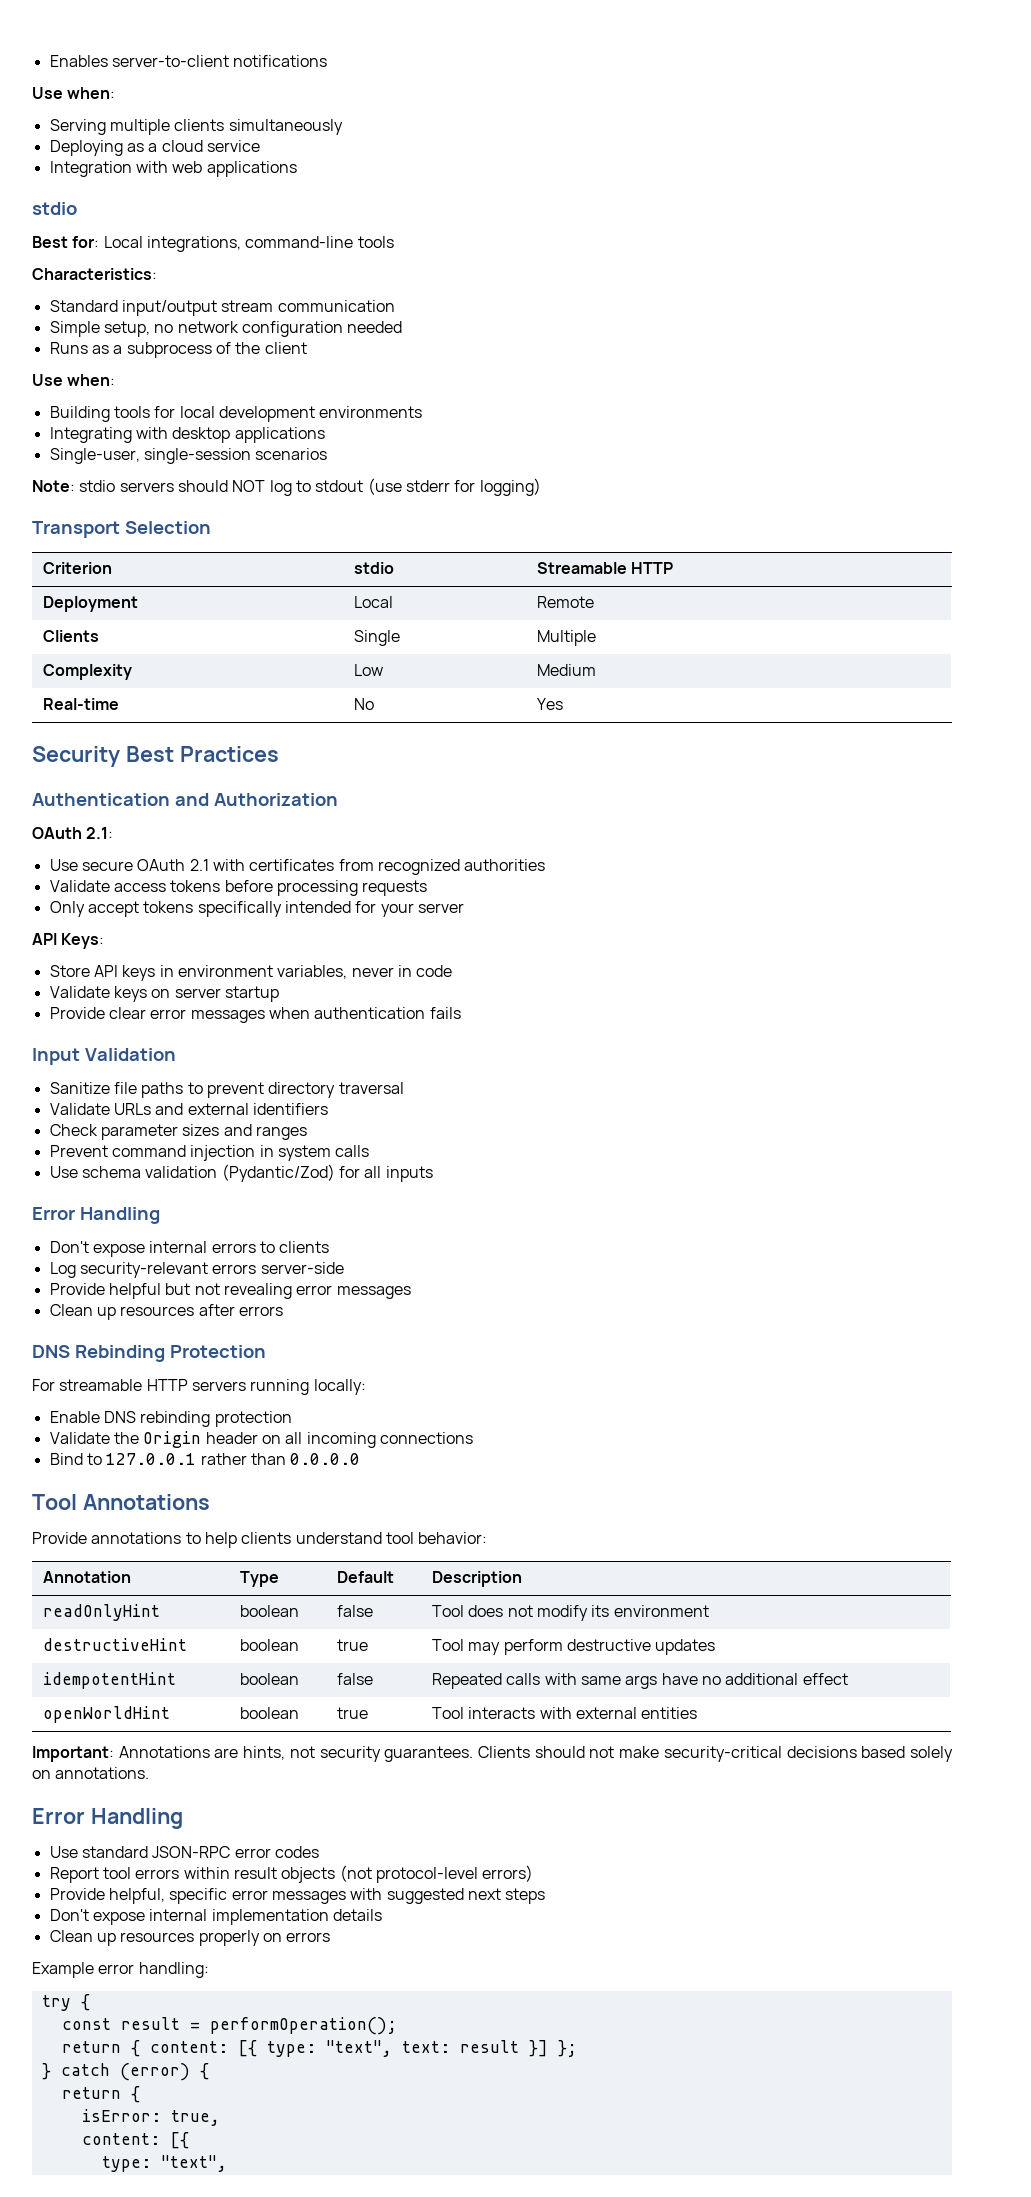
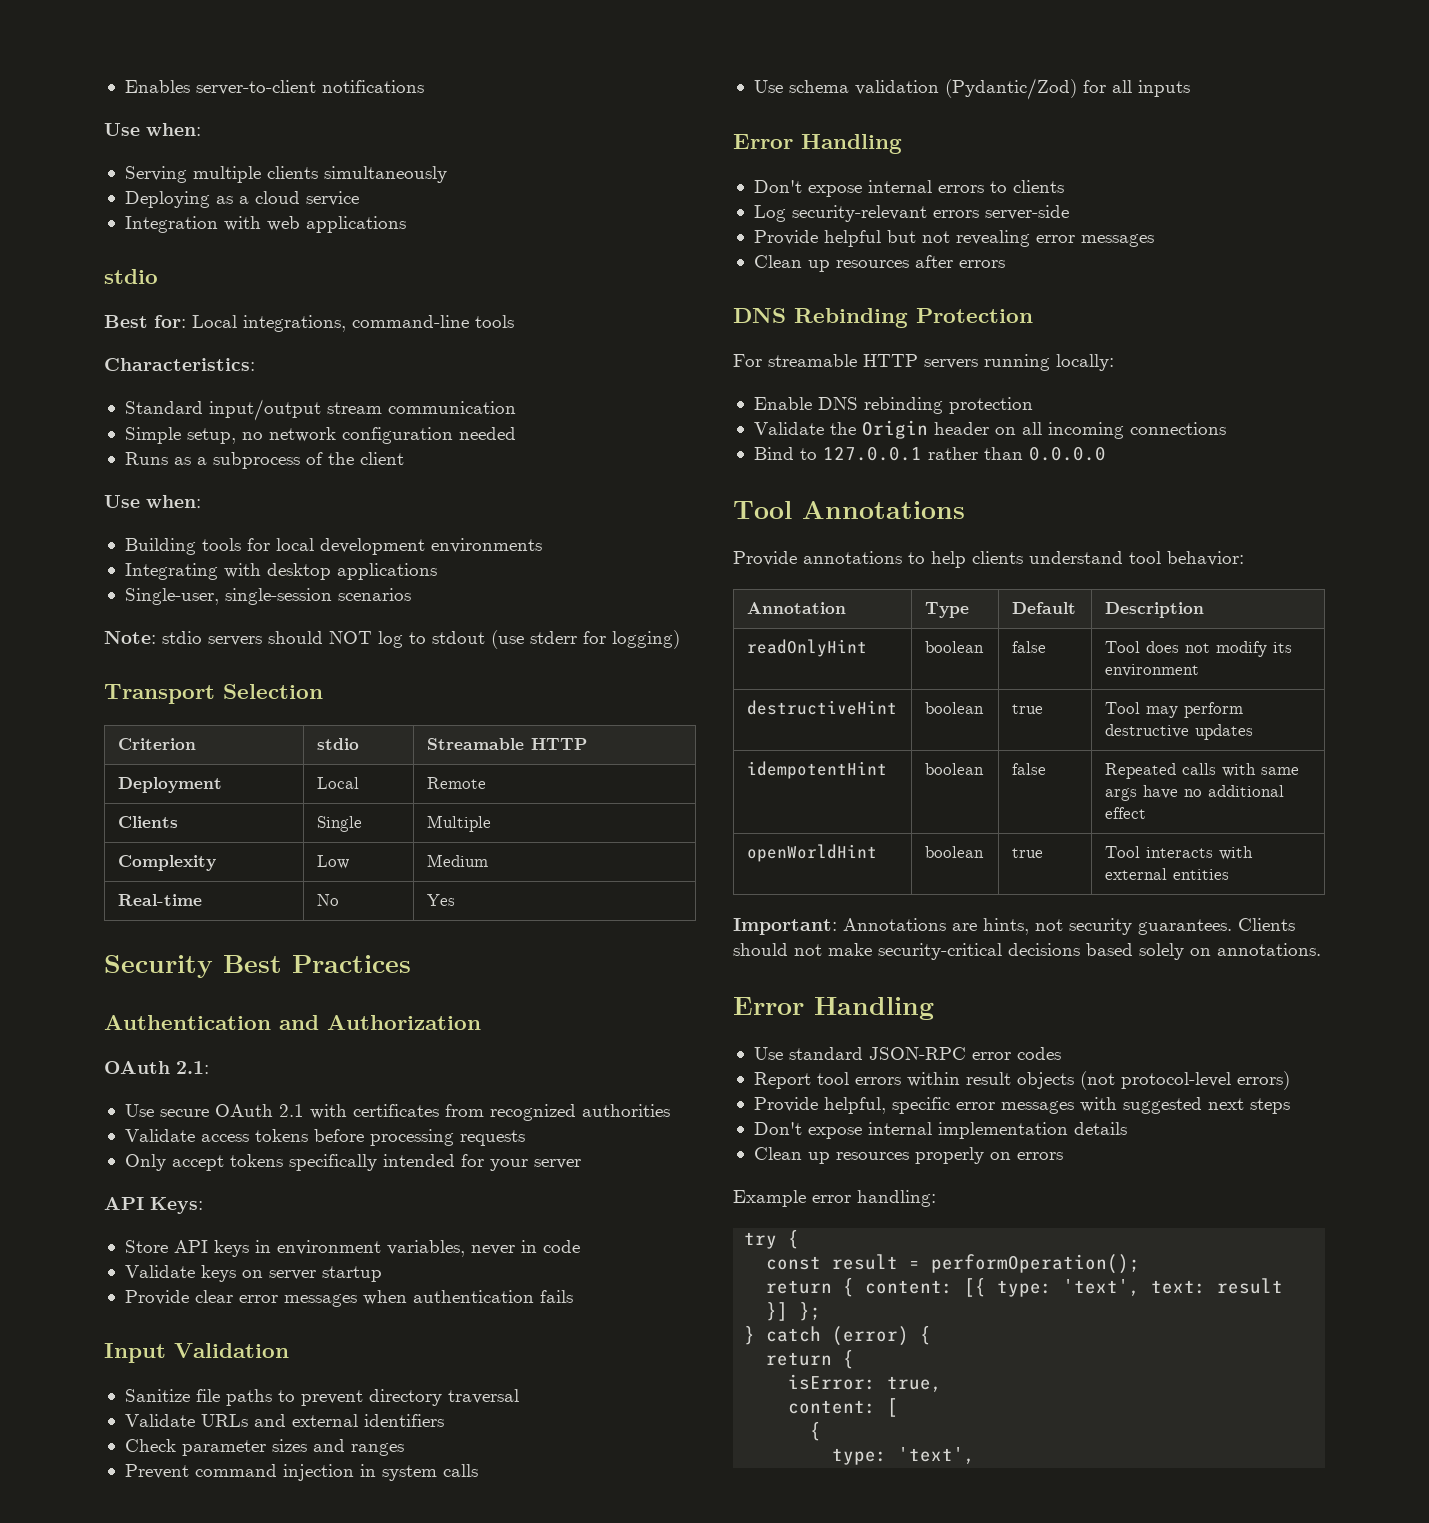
[325,2040,392,2057] "text", -> [1063,1279,1141,1296] 'text',
[169,2132,189,2149] [101,2155,227,2172] [{ // type: "text", -> [887,1398,899,1417] [810,1422,822,1441] [832,1447,976,1465] [ // { // type: 'text',

